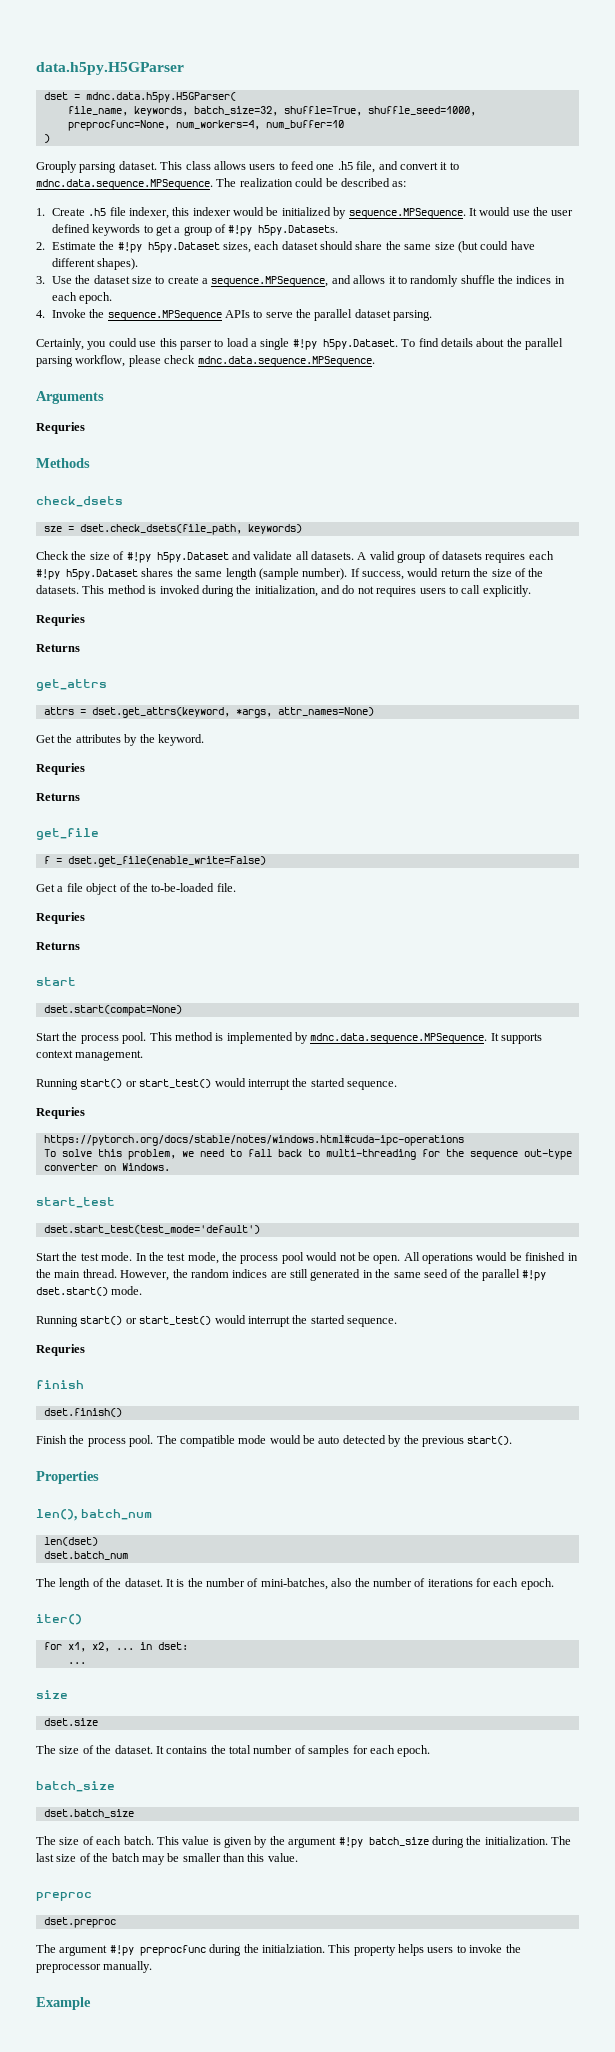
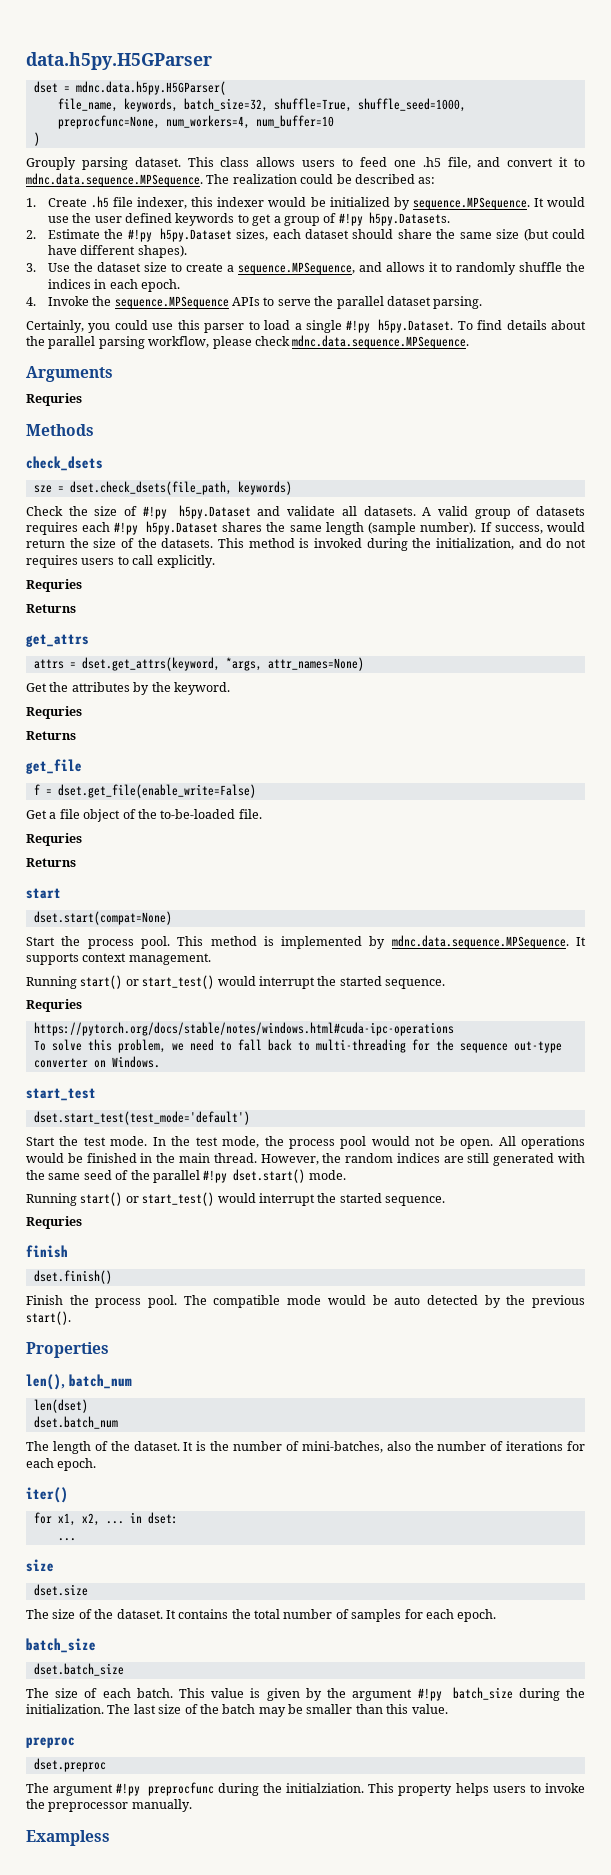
[362,1270,373,1278] in -> [558,1153,585,1163] with
[36,1997,91,2010] Example -> [26,1830,110,1846] Exampless

